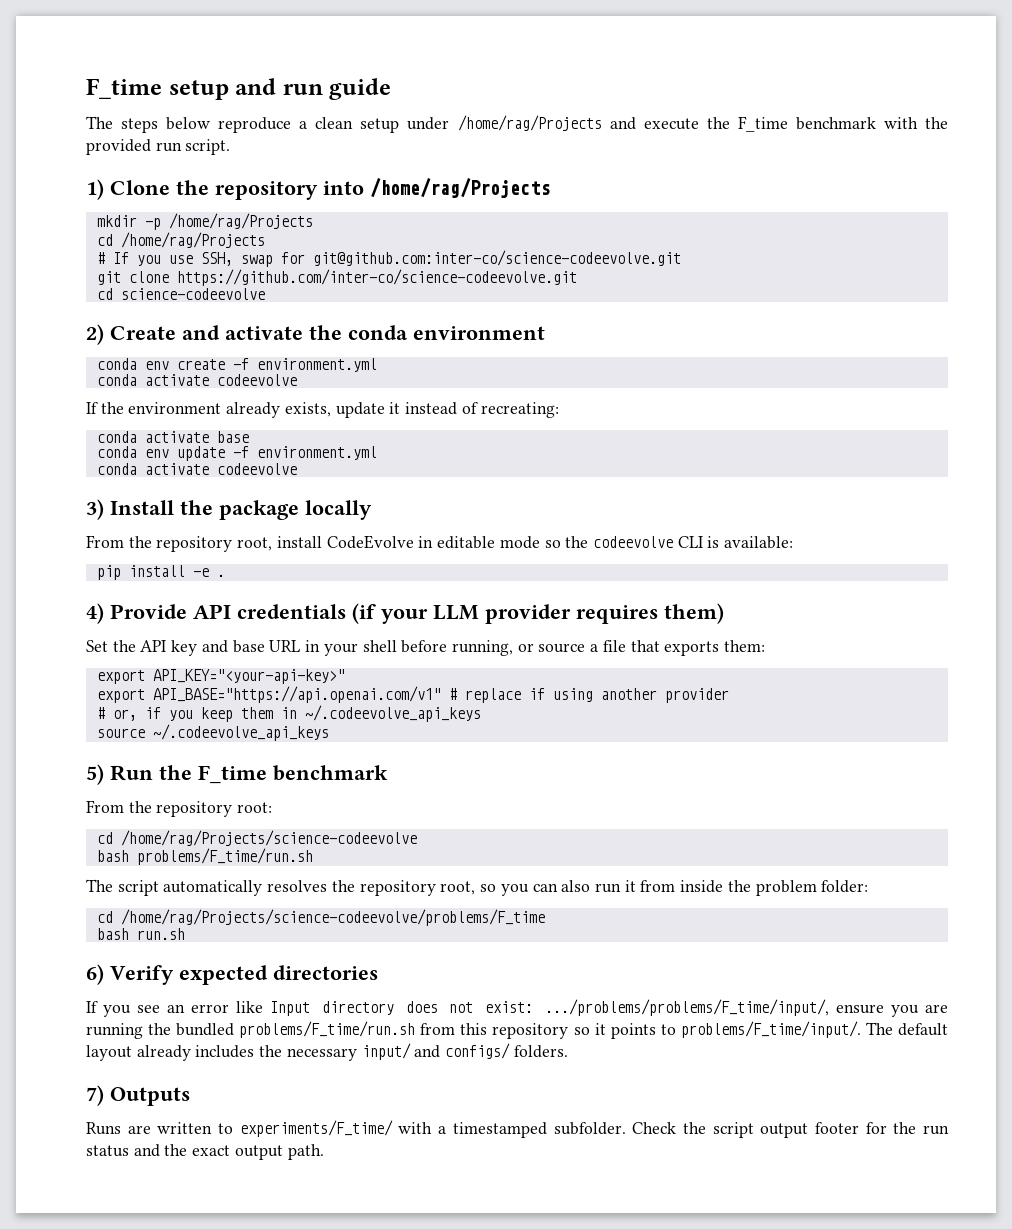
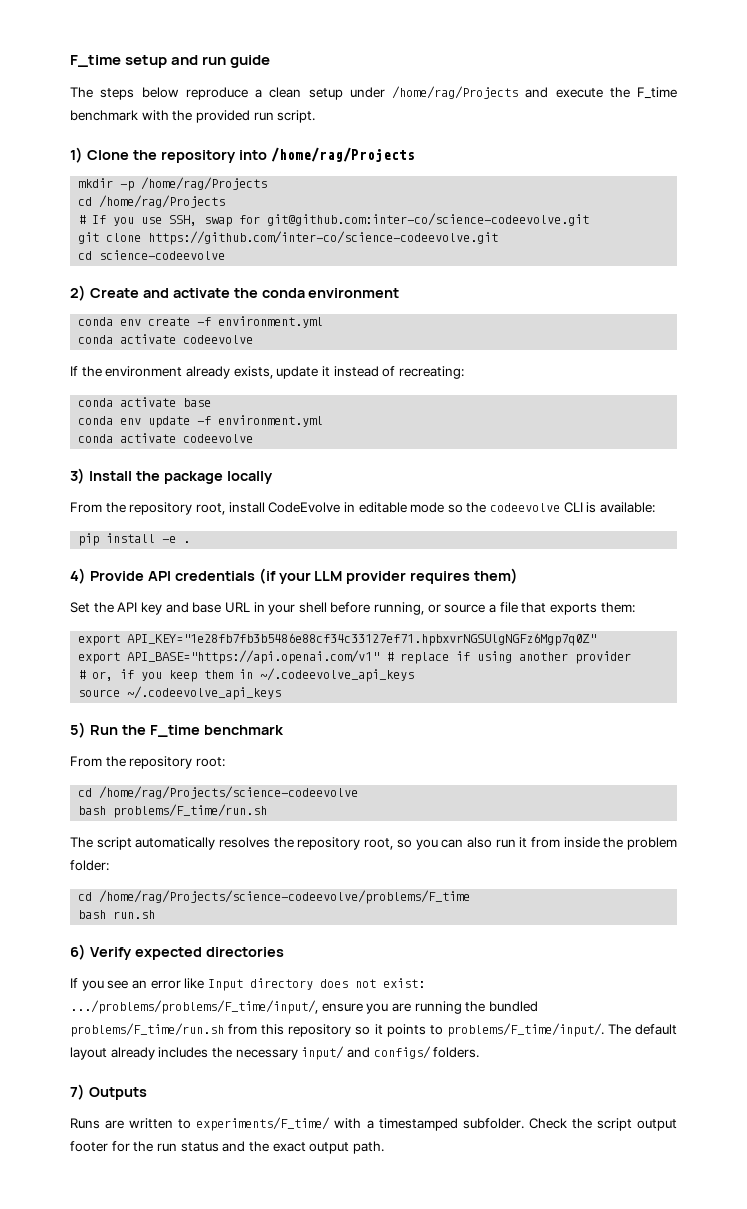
[152,669,345,684] API_KEY="<your-api-key>" -> [127,633,597,646] API_KEY="1e28fb7fb3b5486e88cf34c33127ef71.hpbxvrNGSUlgNGFz6Mgp7q0Z"

